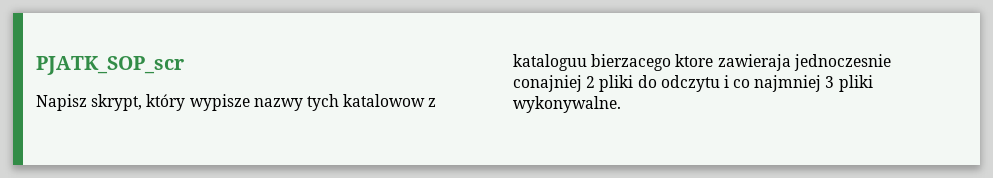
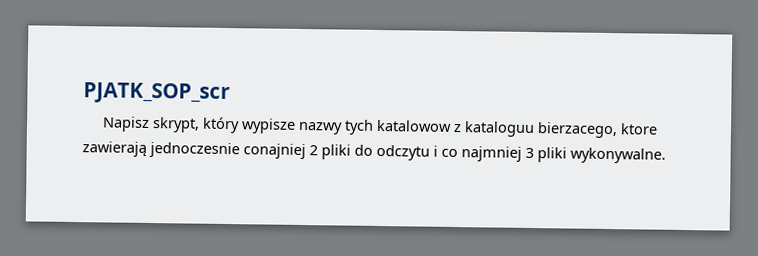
[591,54,791,71] bierzacego ktore zawieraja -> [536,122,658,139] [82,141,147,157] bierzacego, ktore zawierają

